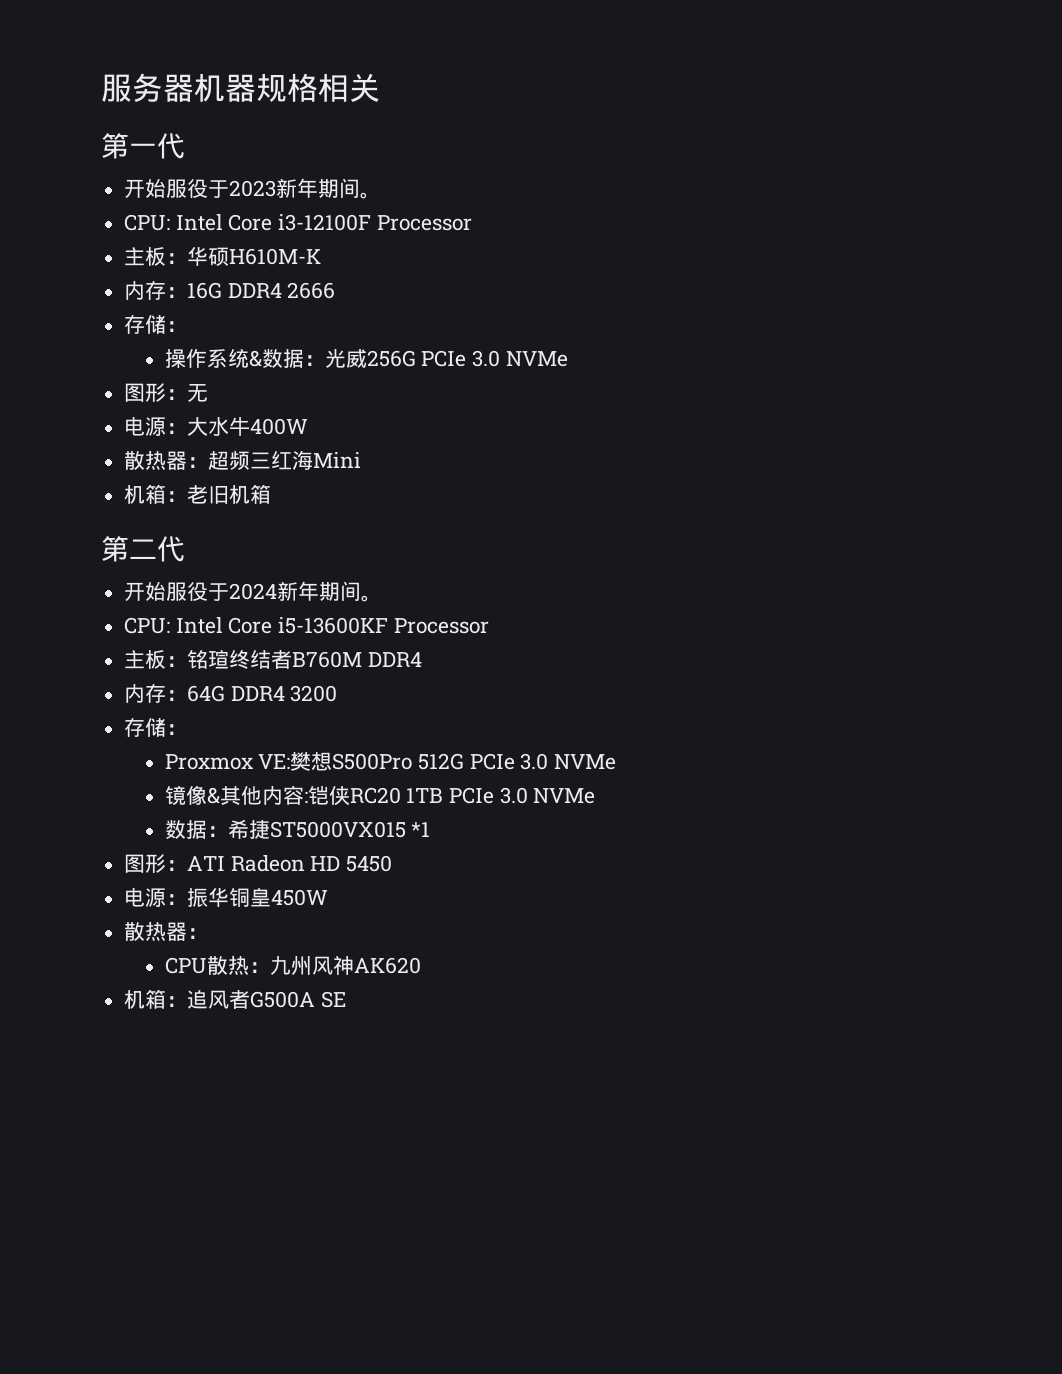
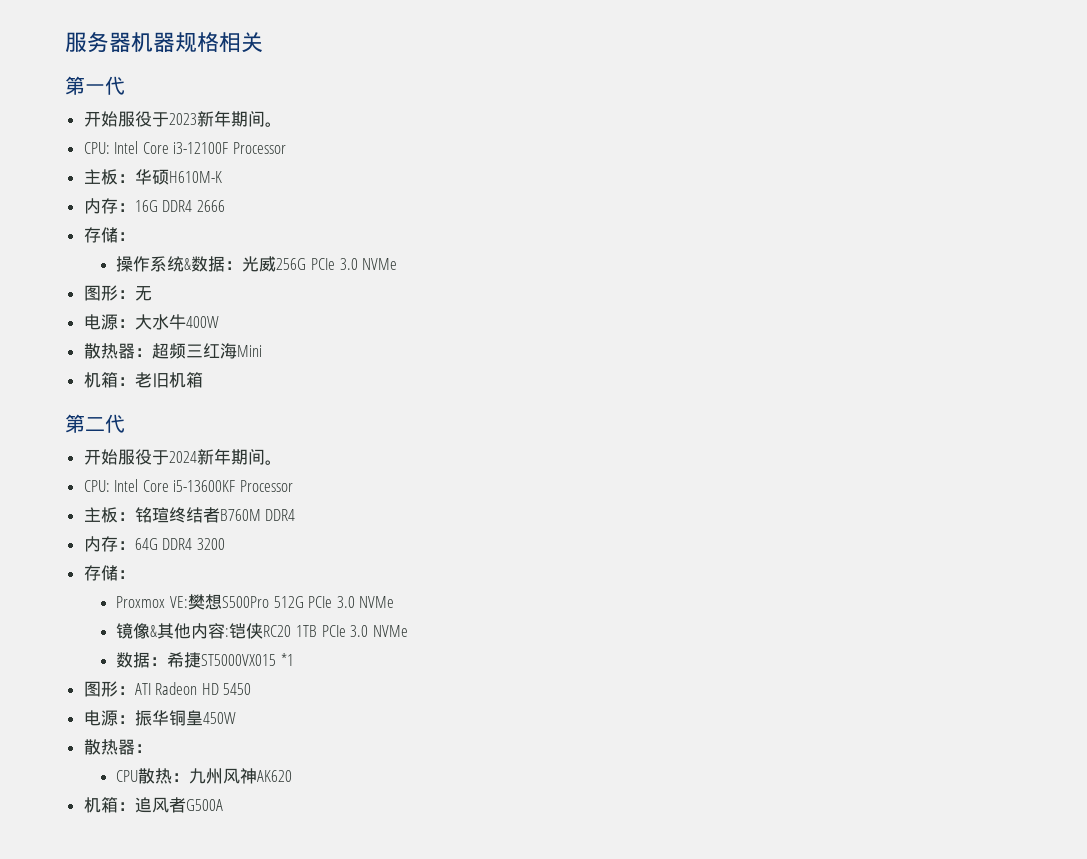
[320,991,346,1008] SE -> (223, 805) none

